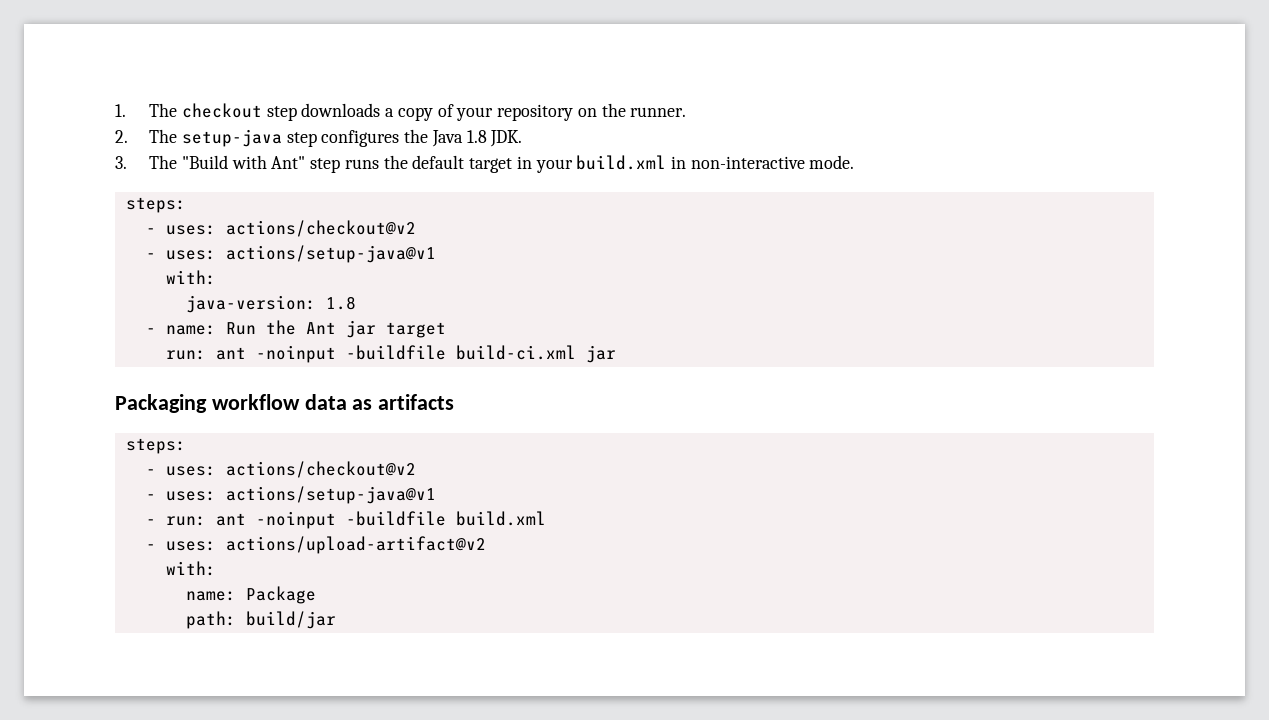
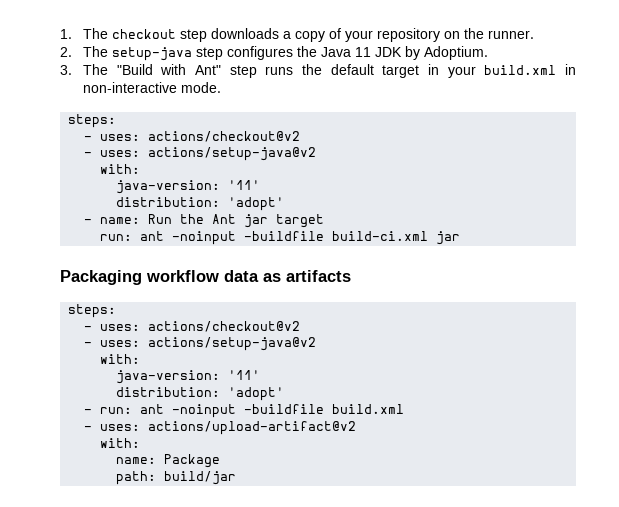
[466,130,523,147] 1.8 JDK. -> [354,46,488,60] 11 JDK by Adoptium.
[225,245,436,263] [165,270,216,285] [185,295,356,313] actions/setup-java@v1 // with: // java-version: 1.8 -> [148,147,317,161] [100,164,141,174] [116,180,261,194] [116,197,285,211] actions/setup-java@v2 // with: // java-version: '11' // distribution: 'adopt'
[225,486,436,504] actions/setup-java@v1 -> [148,337,317,351] [100,354,141,364] [116,370,261,384] [116,387,285,401] actions/setup-java@v2 // with: // java-version: '11' // distribution: 'adopt'

